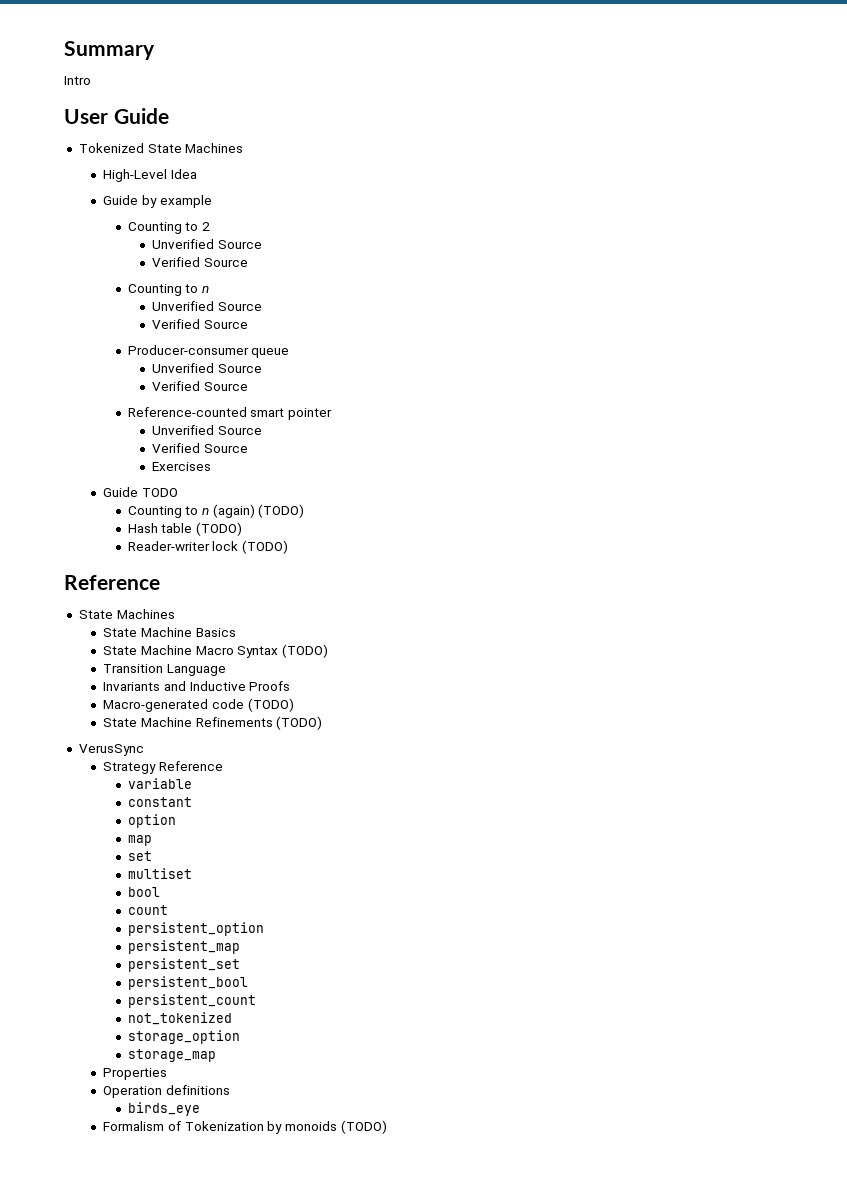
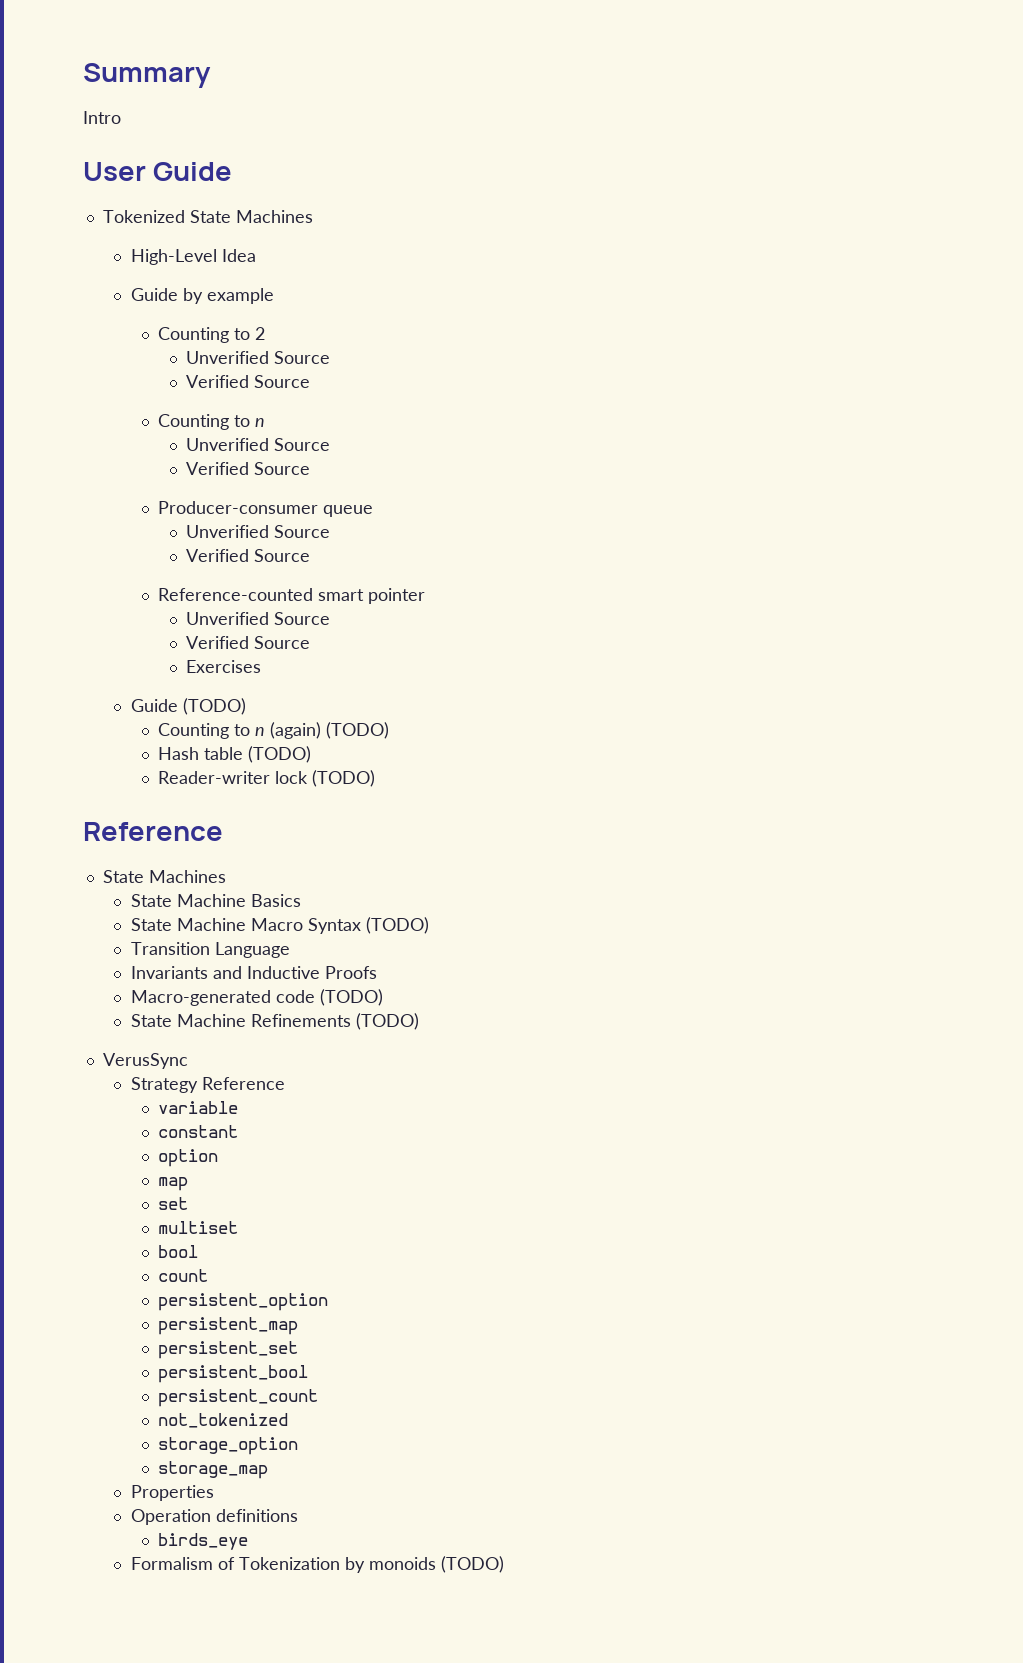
[141,488,178,497] TODO -> [182,698,246,715] (TODO)

